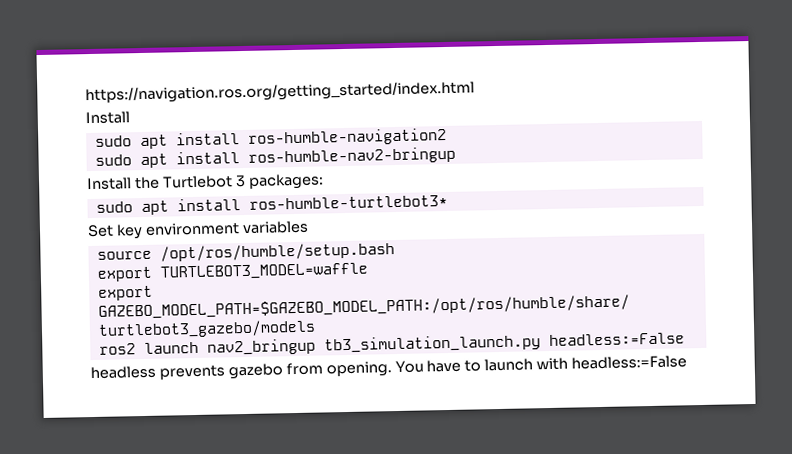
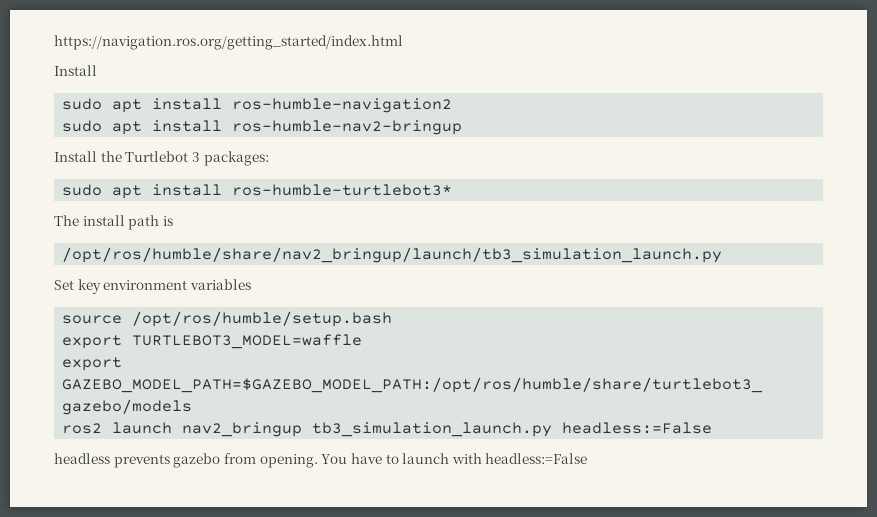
(448, 202) none -> [54,215,173,230] [62,247,723,263] // The install path is // /opt/ros/humble/share/nav2_bringup/launch/tb3_simulation_launch.py

